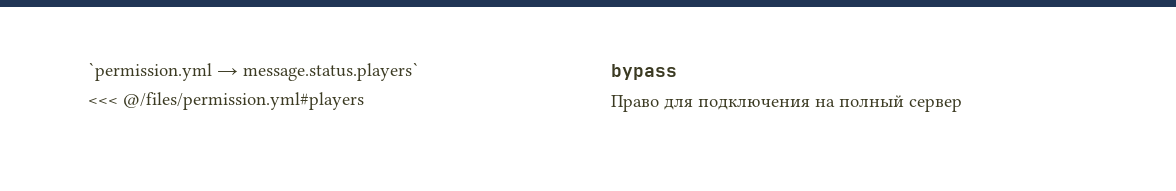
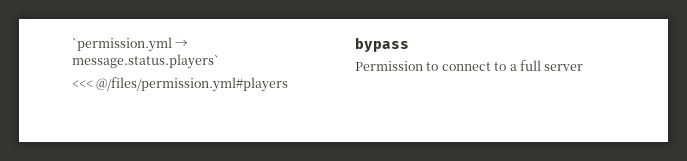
[611,95,962,112] Право для подключения на полный сервер -> [355,60,584,71] Permission to connect to a full server

